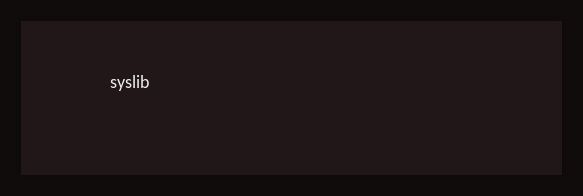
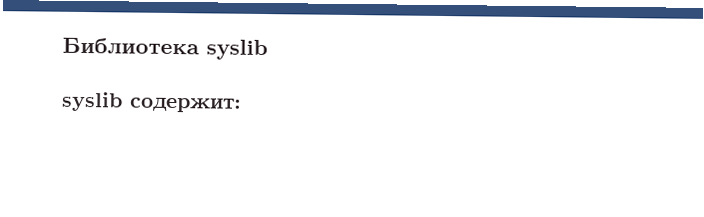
[110,75,149,91] syslib -> [62,37,268,61] [61,91,242,113] Библиотека syslib // syslib содержит:

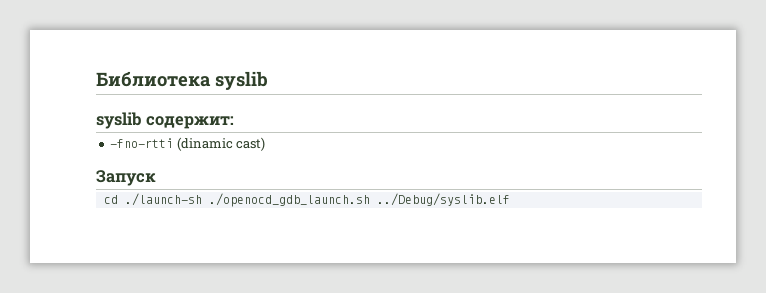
(242, 105) none -> [110,137,266,151] [96,170,156,186] [103,193,510,207] // -fno-rtti (dinamic cast) // Запуск // cd ./launch-sh ./openocd_gdb_launch.sh ../Debug/syslib.elf

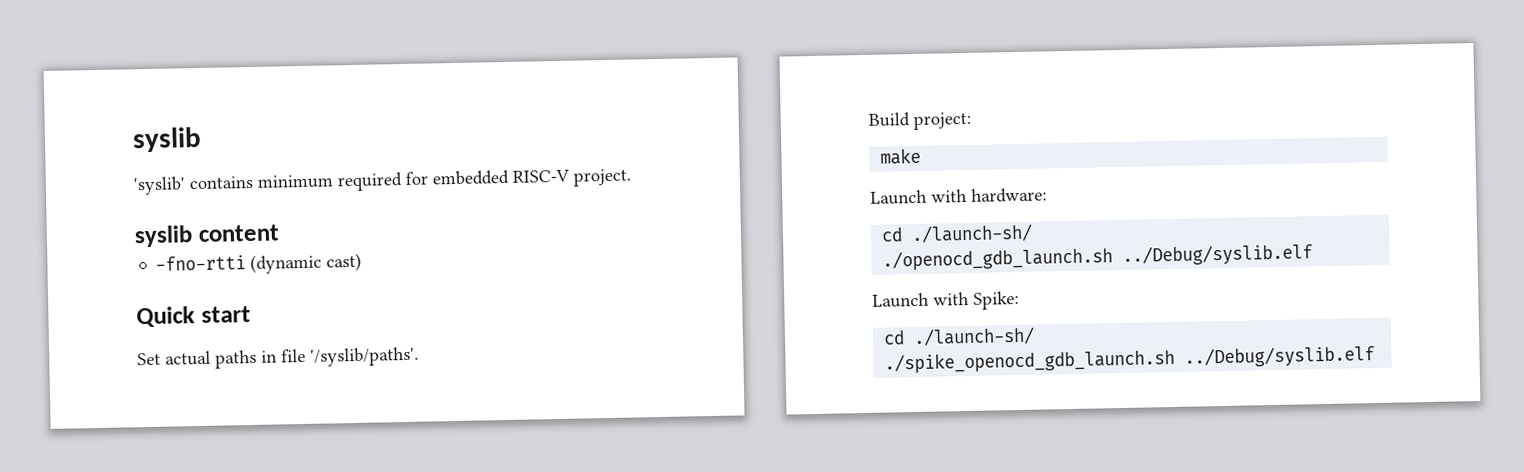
[96,71,268,90] [96,112,235,129] Библиотека syslib // syslib содержит: -> [132,126,202,153] [133,168,631,196] [134,224,279,248] syslib // 'syslib' contains minimum required for embedded RISC-V project. // syslib content
[176,137,233,151] (dinamic -> [250,253,323,275] (dynamic
[96,170,156,186] [103,193,202,206] Запуск // cd ./launch-sh -> [136,306,251,328] [137,346,419,369] [868,111,971,131] [880,147,922,165] [870,187,1047,205] [881,223,1034,244] Quick start // Set actual paths in file '/syslib/paths'. // Build project: // make // Launch with hardware: // cd ./launch-sh/ //
(510, 199) none -> [872,291,1019,310] [883,326,1036,347] [884,345,1376,374] // Launch with Spike: // cd ./launch-sh/ // ./spike_openocd_gdb_launch.sh ../Debug/syslib.elf

